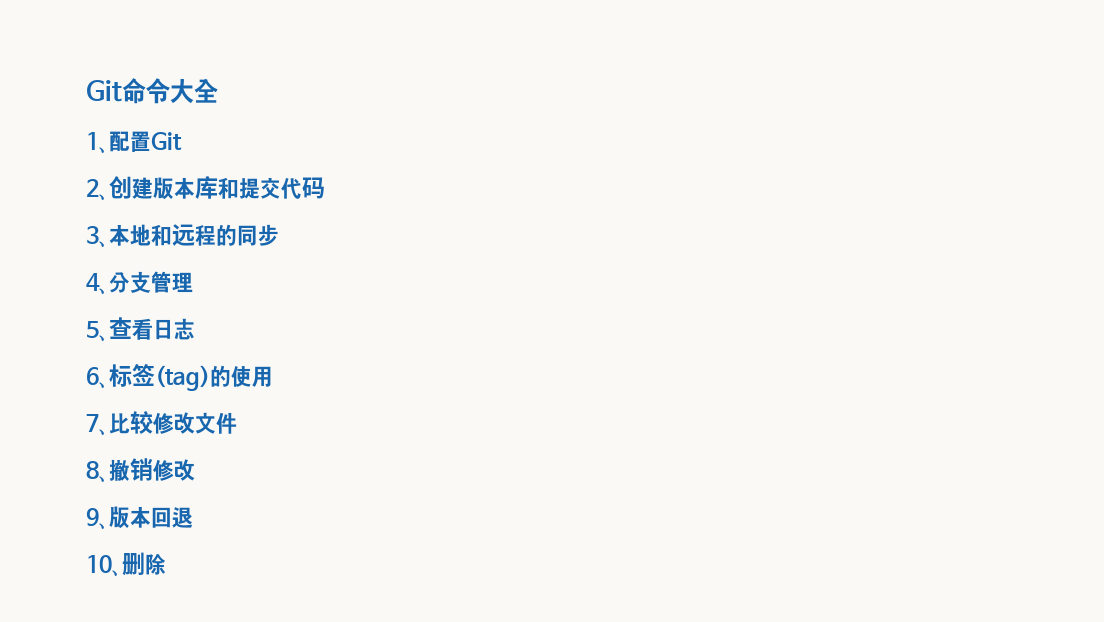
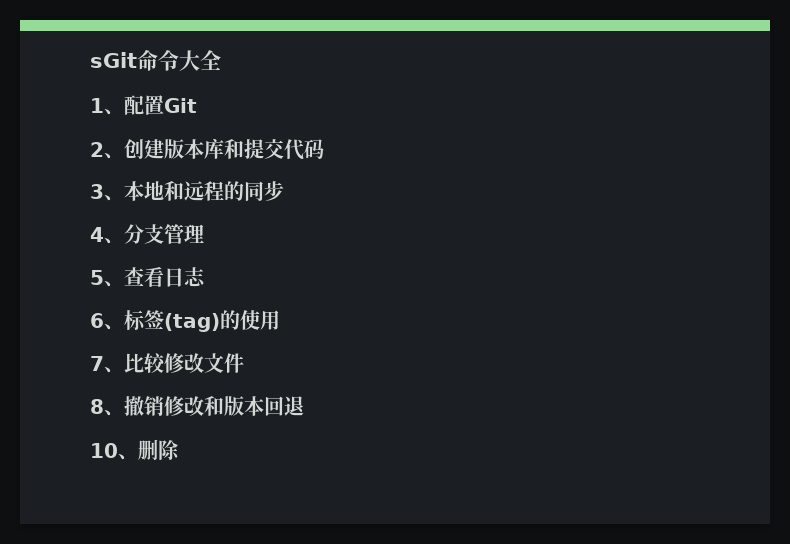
[86,80,122,102] Git -> [90,52,137,68] sGit
[86,508,109,529] // 9、 -> [204,396,224,416] 和

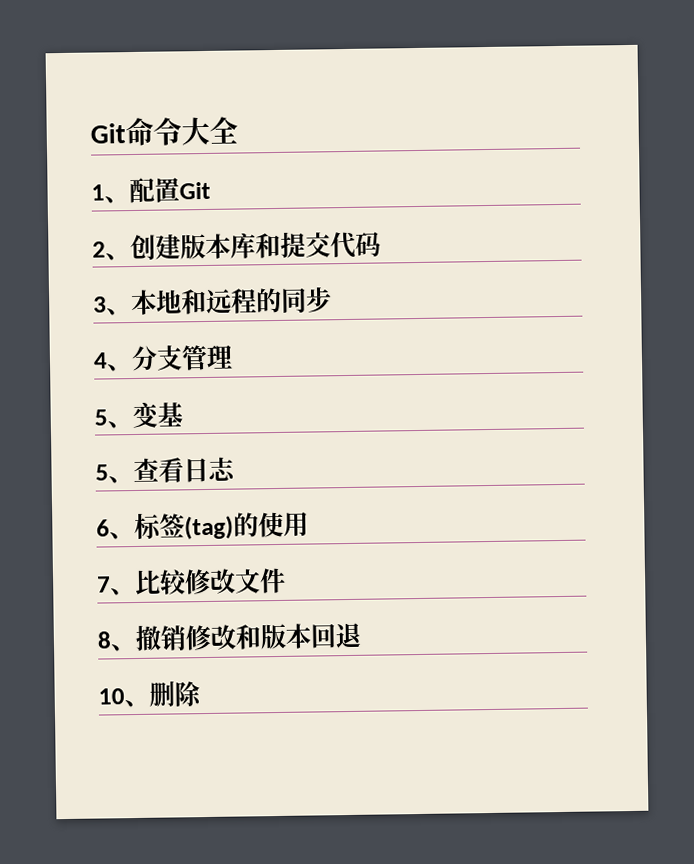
[90,52,137,68] sGit -> [90,123,126,144] Git
(204, 233) none -> [94,401,183,429] // 5、变基

